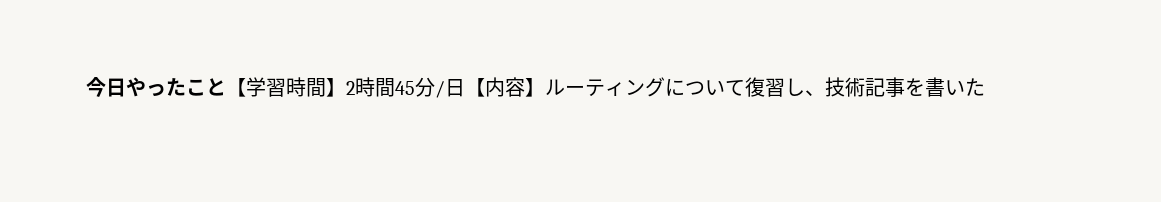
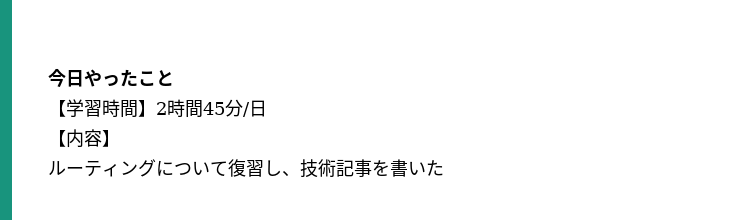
(226, 87) none -> (174, 78) //
(465, 88) none -> (267, 108) //
(545, 87) none -> (120, 138) //

